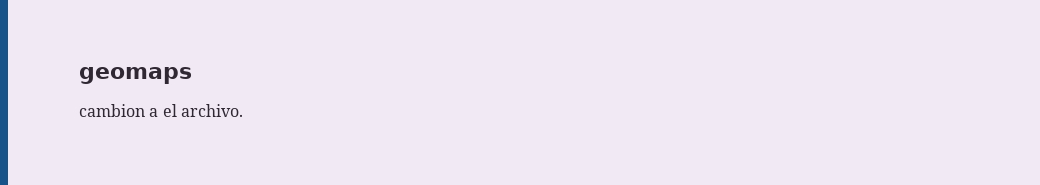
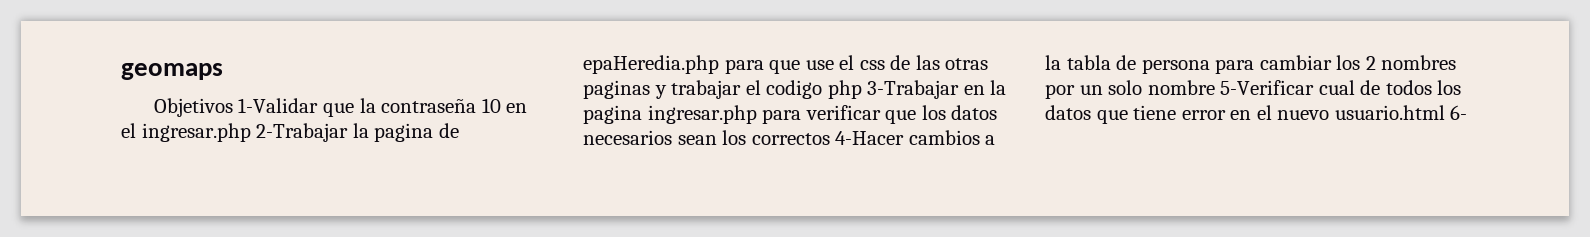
[79,104,243,117] cambion a el archivo. -> [153,98,528,117] [121,123,459,142] [583,55,989,74] [583,80,1007,99] [583,105,998,124] [583,130,996,145] [1045,55,1457,74] [1045,80,1462,99] [1045,105,1468,124] Objetivos 1-Validar que la contraseña 10 en el ingresar.php 2-Trabajar la pagina de epaHeredia.php para que use el css de las otras paginas y trabajar el codigo php 3-Trabajar en la pagina ingresar.php para verificar que los datos necesarios sean los correctos 4-Hacer cambios a la tabla de persona para cambiar los 2 nombres por un solo nombre 5-Verificar cual de todos los datos que tiene error en el nuevo usuario.html 6-

